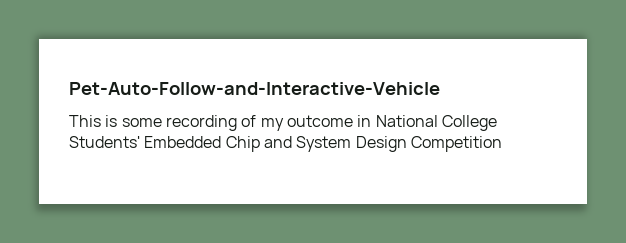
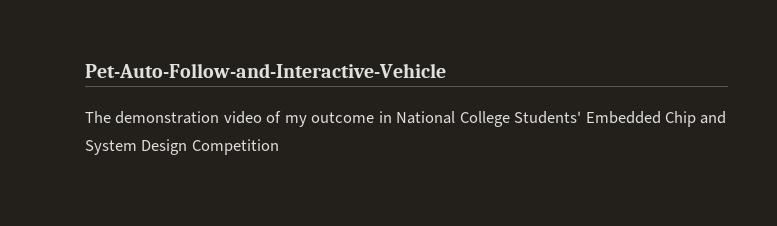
[69,115,237,131] This is some recording -> [85,111,262,124] The demonstration video

